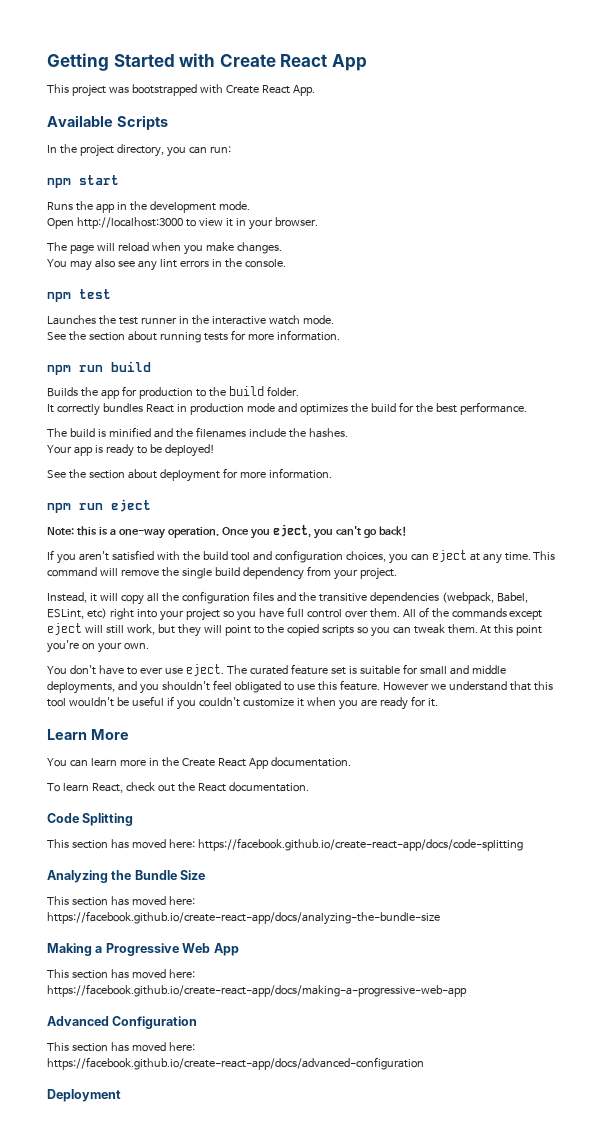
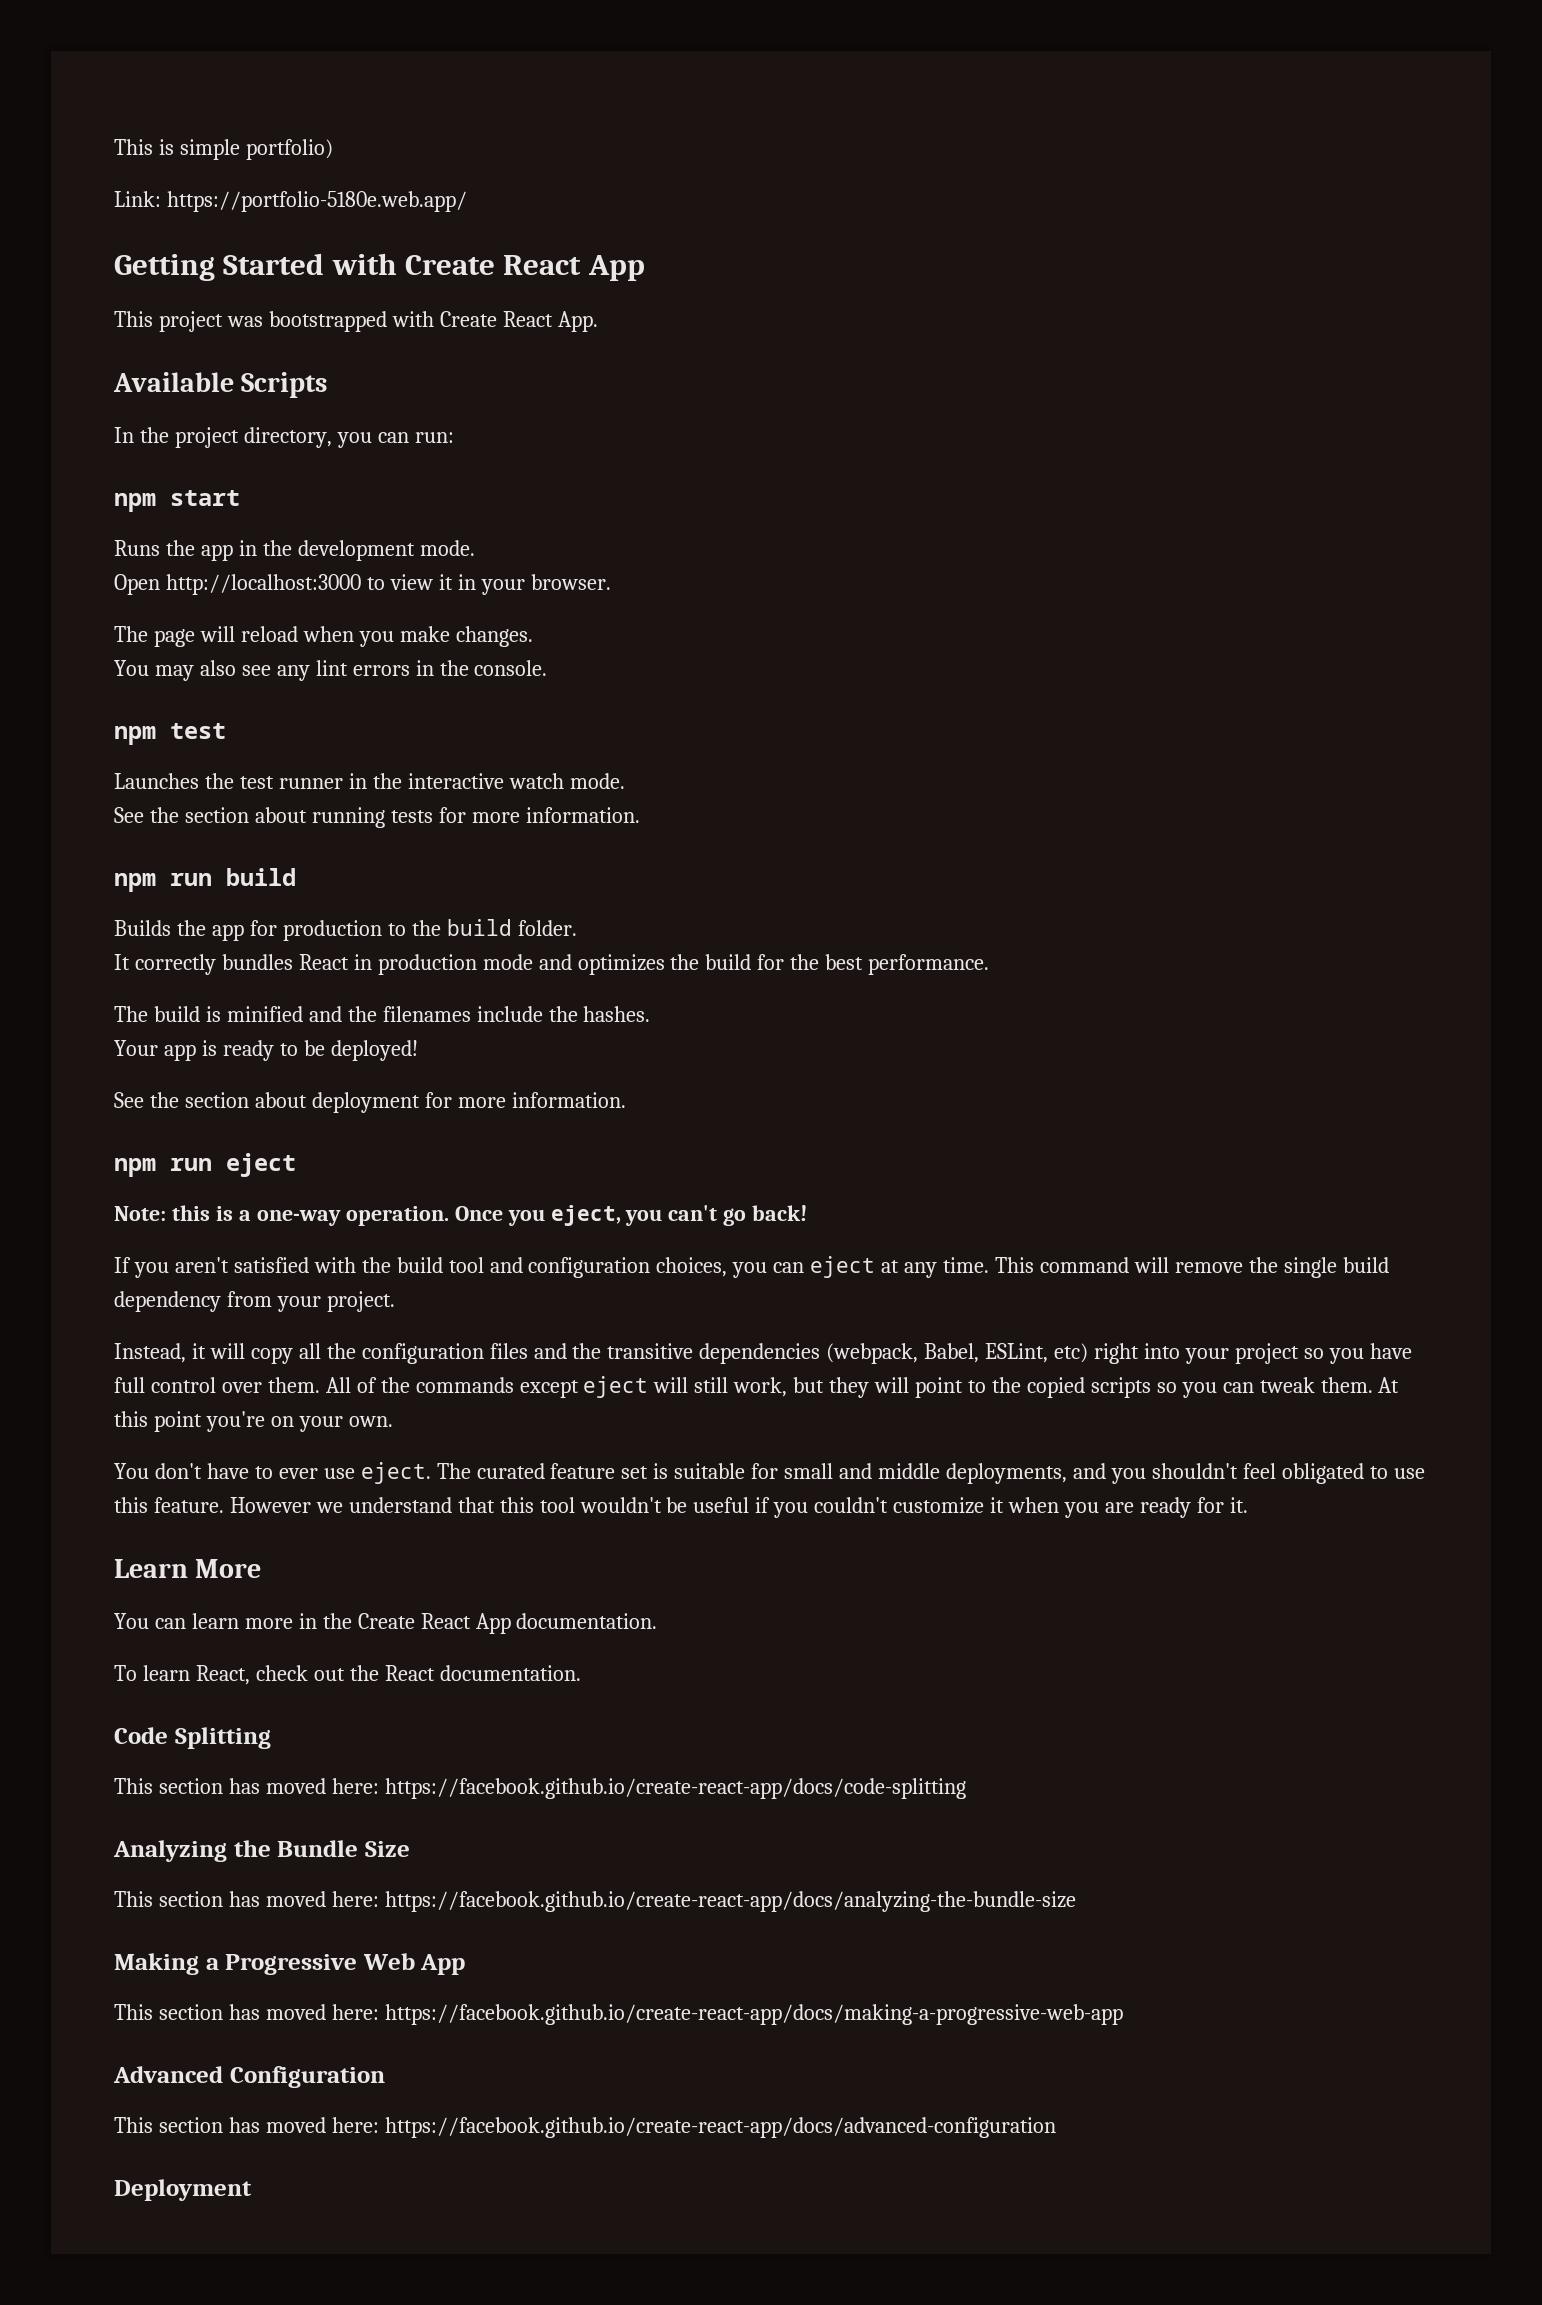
(47, 62) none -> [114,139,333,160] [114,191,467,212] This is simple portfolio) // Link: https://portfolio-5180e.web.app/ //

